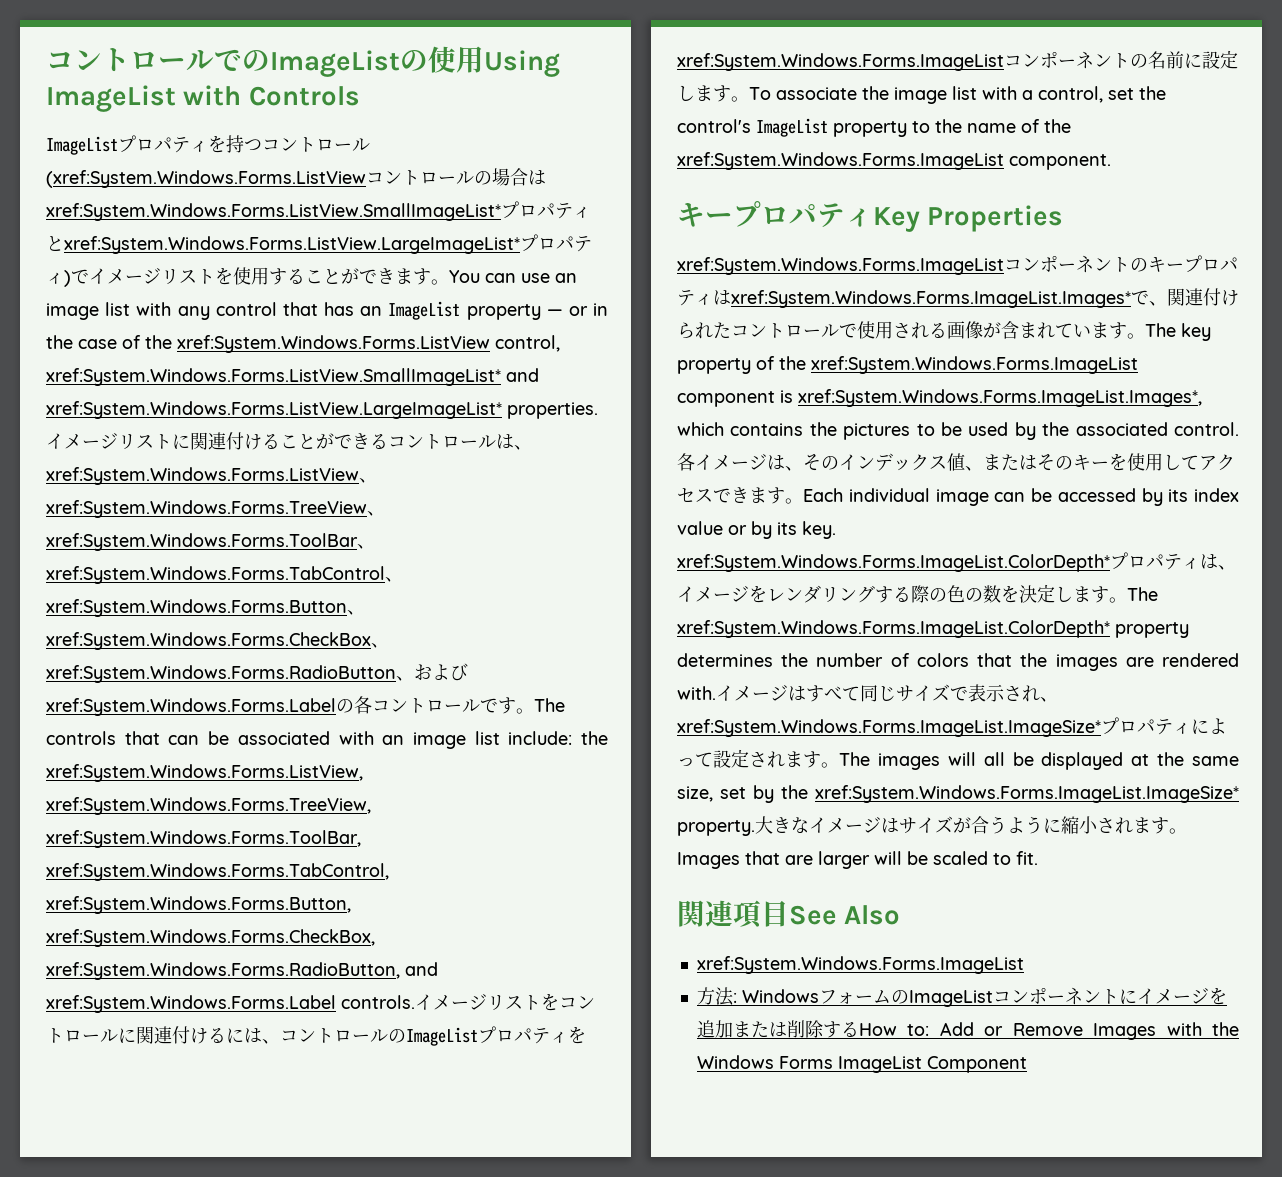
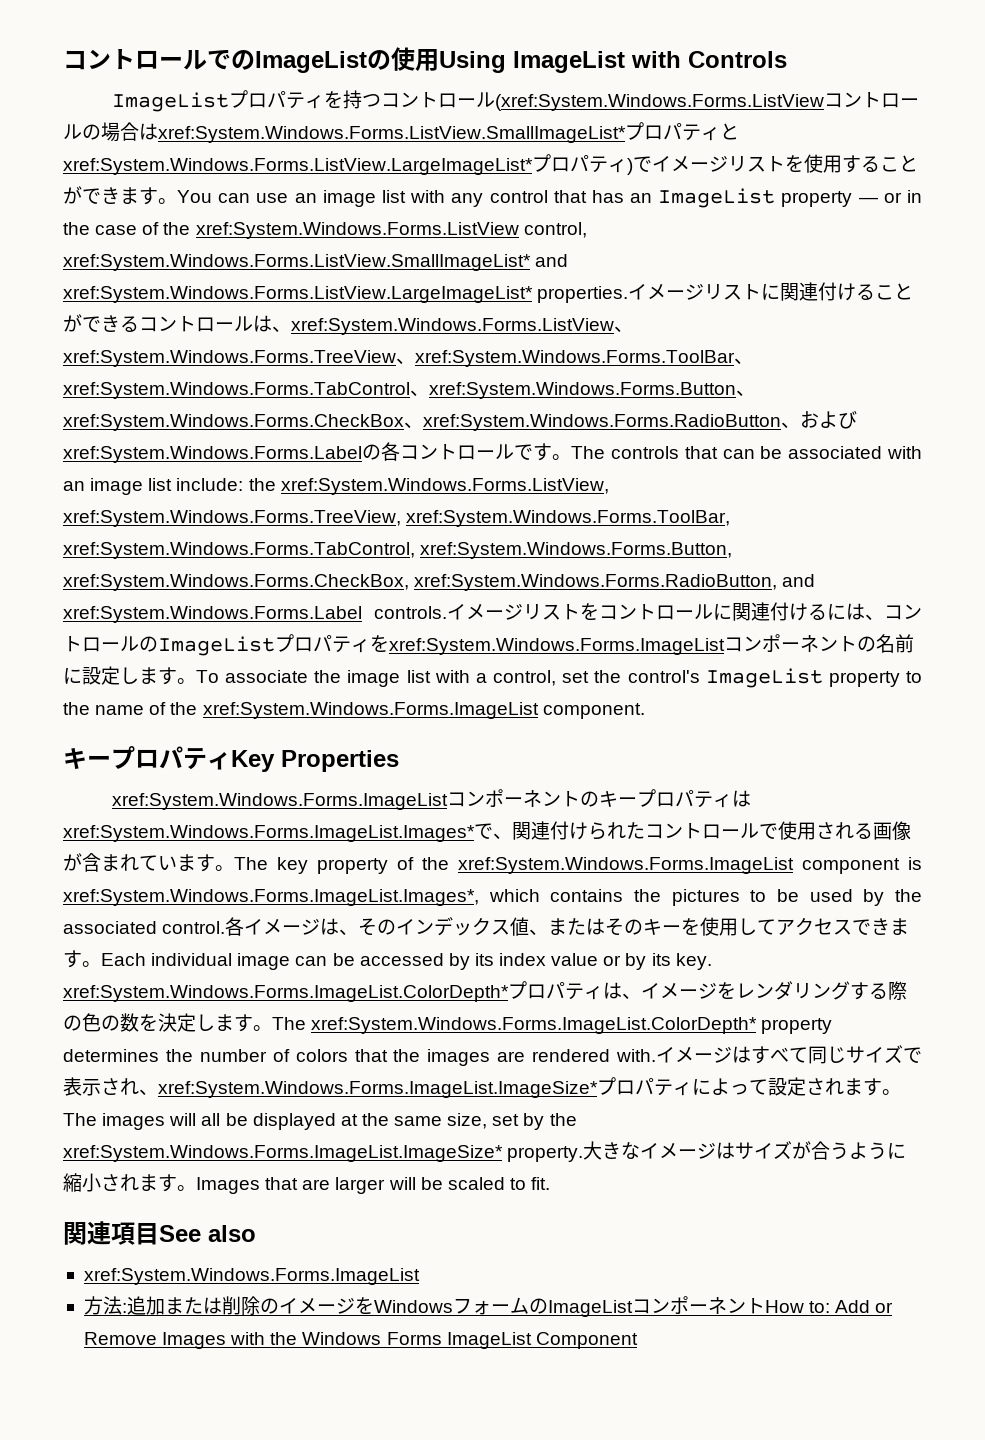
[844,905,901,925] Also -> [208,1225,256,1242] also
(737, 998) none -> [126,1296,374,1315] 追加または削除のイメージを
[1118,987,1227,1005] [696,1020,859,1038] にイメージを追加または削除する -> (765, 1306) none

